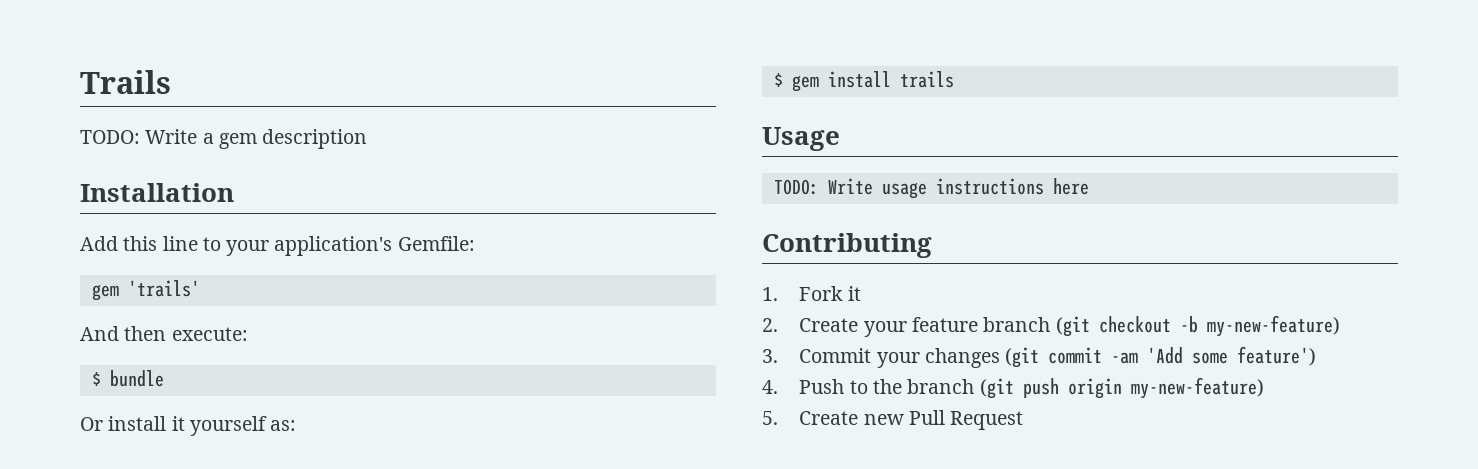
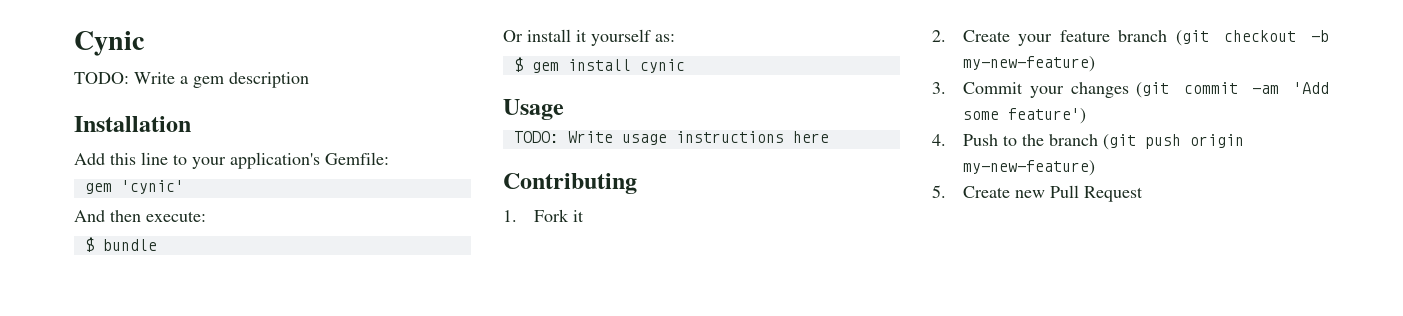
[80,70,171,94] Trails -> [74,31,145,56] Cynic
[127,280,200,297] 'trails' -> [120,180,184,194] 'cynic'
[899,71,954,88] trails -> [639,59,685,73] cynic

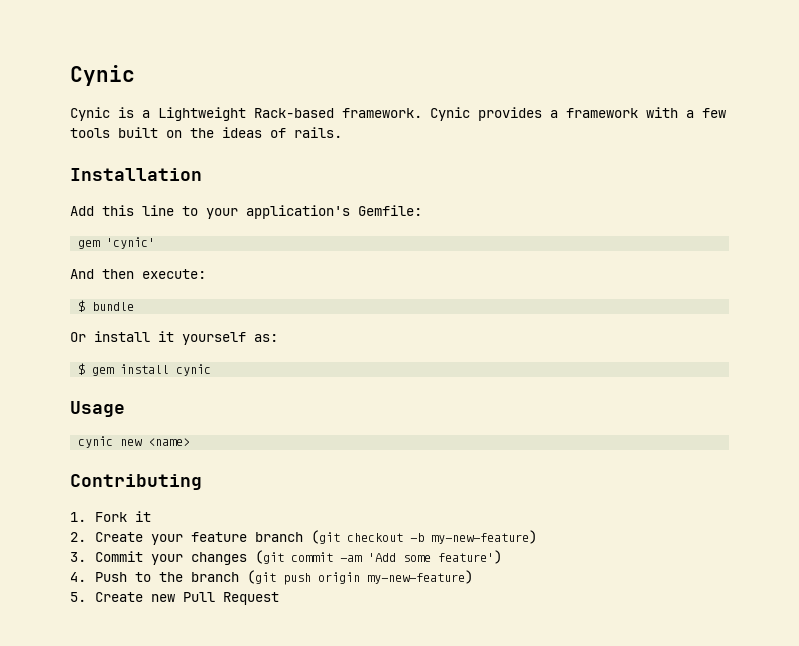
[74,72,309,88] TODO: Write a gem description -> [70,107,726,121] [70,127,342,138] Cynic is a Lightweight Rack-based framework. Cynic provides a framework with a few tools built on the ideas of rails.
[513,131,829,145] TODO: Write usage instructions here -> [78,436,191,448] cynic new <name>

